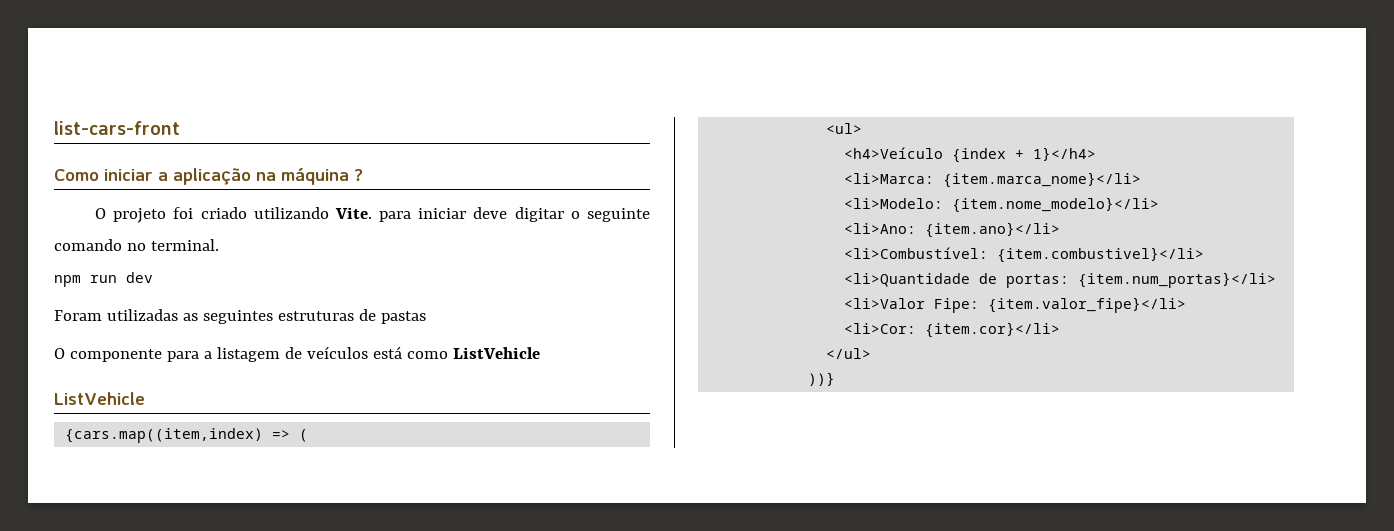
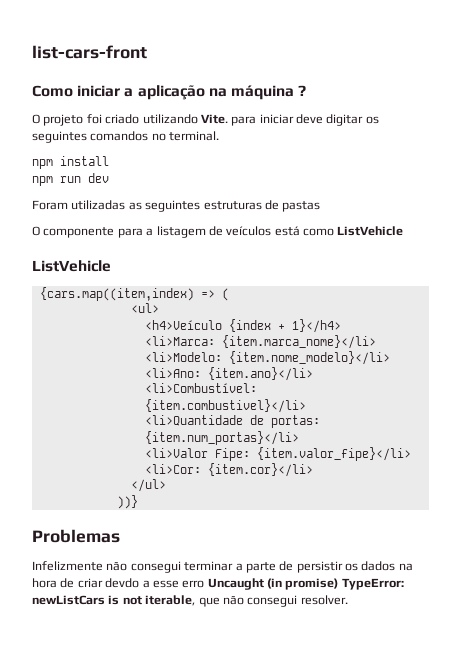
[570,208,651,222] [54,239,122,251] o seguinte comando -> [365,116,379,124] [32,131,149,143] os seguintes comandos
(219, 245) none -> [32,156,109,169] // npm install
(836, 379) none -> [32,529,120,543] [32,561,413,573] [32,578,404,590] [32,595,348,607] // Problemas // Infelizmente não consegui terminar a parte de persistir os dados na hora de criar devdo a esse erro Uncaught (in promise) TypeError: newListCars is not iterable, que não consegui resolver.

